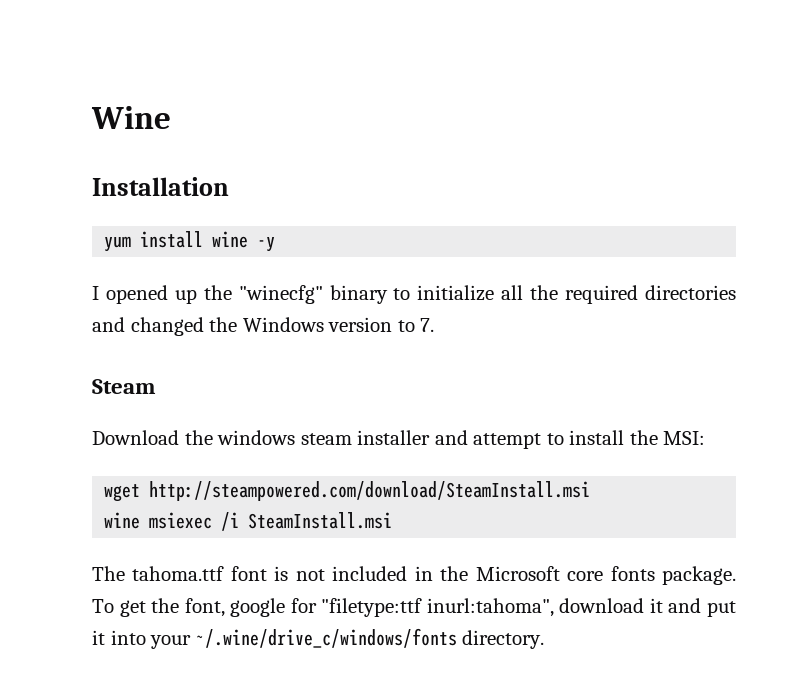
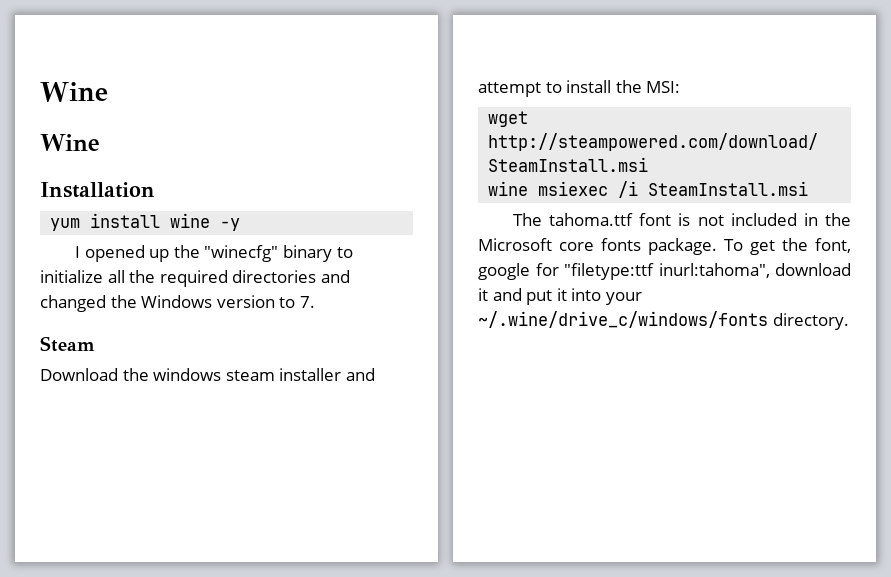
[91,106,171,129] Wine -> [40,82,108,102] [40,134,100,151] Wine // Wine

